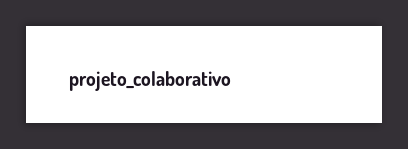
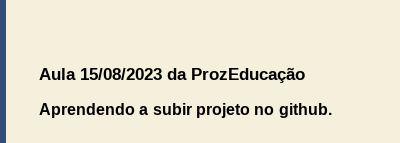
[69,71,231,91] projeto_colaborativo -> [39,67,305,83] [39,103,332,118] Aula 15/08/2023 da ProzEducação // Aprendendo a subir projeto no github.

